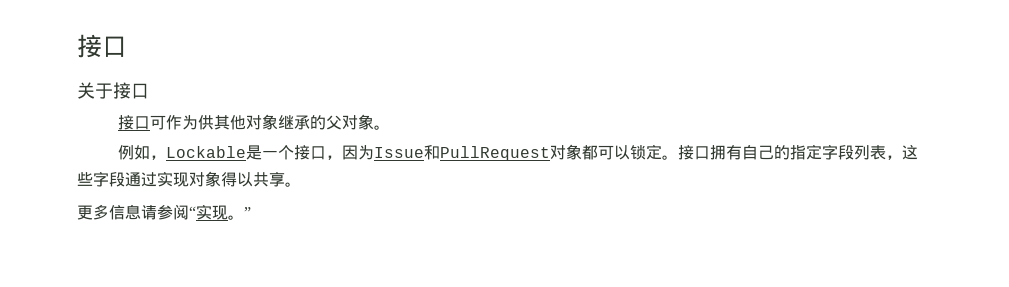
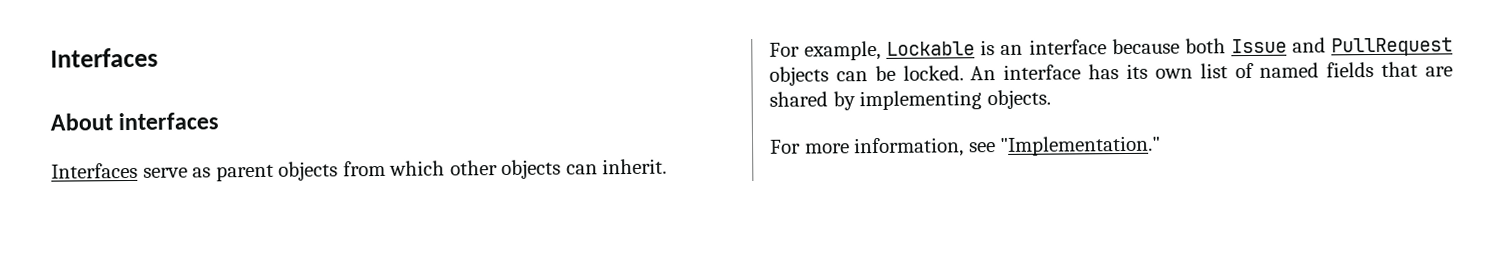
[77,34,127,58] [77,82,149,99] [117,114,390,130] [117,144,918,161] [77,171,301,187] [77,204,251,220] 接口 // 关于接口 // 接口可作为供其他对象继承的父对象。 // 例如，Lockable是一个接口，因为Issue和PullRequest对象都可以锁定。接口拥有自己的指定字段列表，这些字段通过实现对象得以共享。 // 更多信息请参阅“实现。” -> [50,47,158,68] [50,112,220,131] [51,158,668,182] [769,37,1453,61] [769,61,1453,86] [769,89,1051,111] [770,135,1162,158] Interfaces // About interfaces // Interfaces serve as parent objects from which other objects can inherit. // For example, Lockable is an interface because both Issue and PullRequest objects can be locked. An interface has its own list of named fields that are shared by implementing objects. // For more information, see "Implementation."

